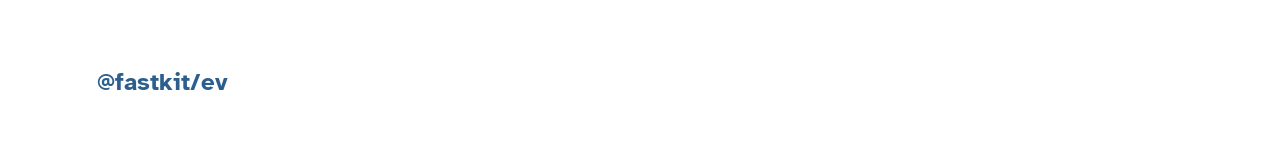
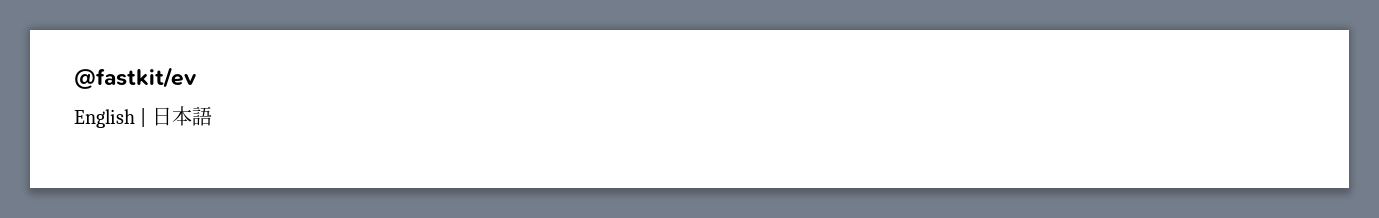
(228, 81) none -> [74,106,212,128] // English | 日本語

